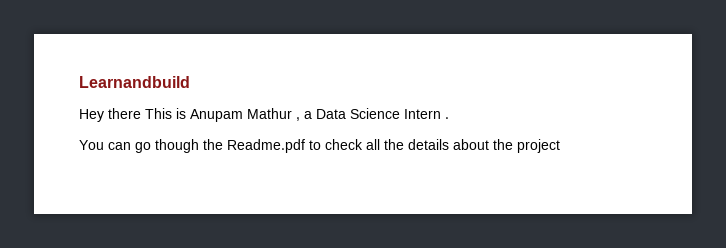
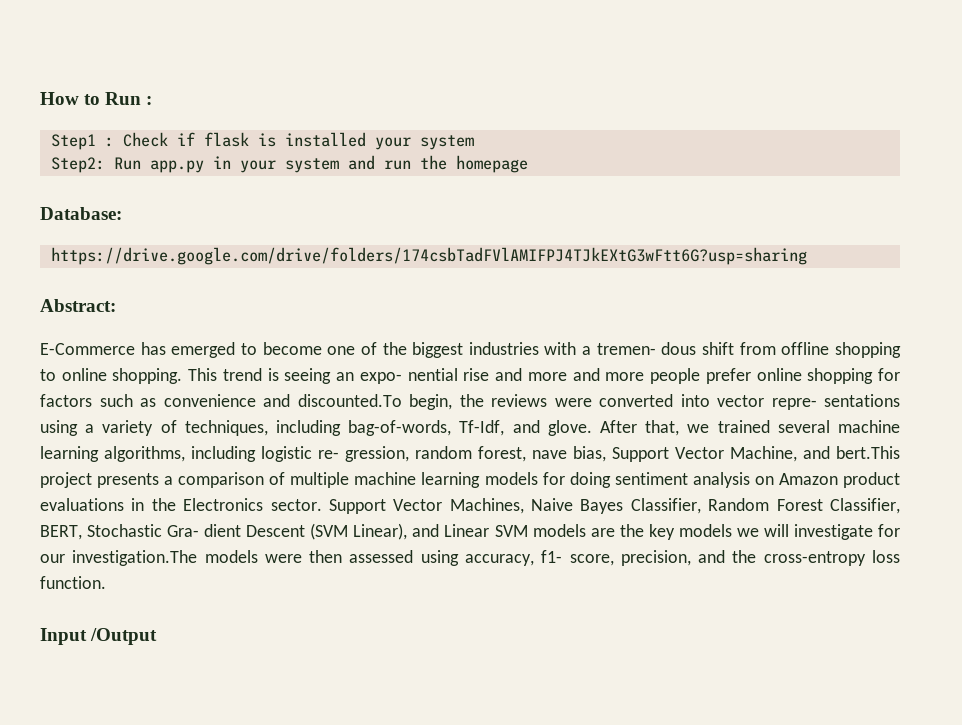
[79,76,190,88] [79,108,449,122] [79,139,560,153] Learnandbuild // Hey there This is Anupam Mathur , a Data Science Intern . // You can go though the Readme.pdf to check all the details about the project -> [40,92,153,105] [50,132,474,150] [50,155,528,173] [40,207,122,220] [50,247,807,265] [40,299,116,312] [40,342,901,358] [40,368,900,384] [40,394,900,410] [40,420,901,436] [40,446,900,462] [40,472,901,488] [40,498,900,514] [40,523,900,540] [40,550,901,566] [40,576,106,589] [40,628,158,645] How to Run : // Step1 : Check if flask is installed your system // Step2: Run app.py in your system and run the homepage // Database: // https://drive.google.com/drive/folders/174csbTadFVlAMIFPJ4TJkEXtG3wFtt6G?usp=sharing // Abstract: // E-Commerce has emerged to become one of the biggest industries with a tremen- dous shift from offline shopping to online shopping. This trend is seeing an expo- nential rise and more and more people prefer online shopping for factors such as convenience and discounted.To begin, the reviews were converted into vector repre- sentations using a variety of techniques, including bag-of-words, Tf-Idf, and glove. After that, we trained several machine learning algorithms, including logistic re- gression, random forest, nave bias, Support Vector Machine, and bert.This project presents a comparison of multiple machine learning models for doing sentiment analysis on Amazon product evaluations in the Electronics sector. Support Vector Machines, Naive Bayes Classifier, Random Forest Classifier, BERT, Stochastic Gra- dient Descent (SVM Linear), and Linear SVM models are the key models we will investigate for our investigation.The models were then assessed using accuracy, f1- score, precision, and the cross-entropy loss function. // Input /Output

